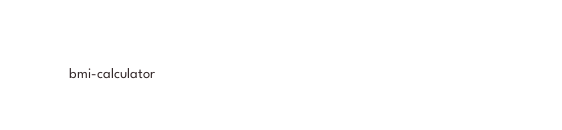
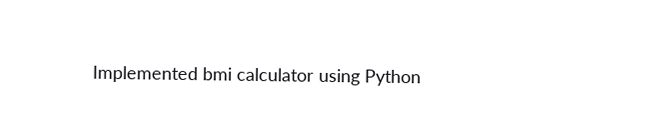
[69,68,155,79] bmi-calculator -> [92,65,421,87] Implemented bmi calculator using Python

